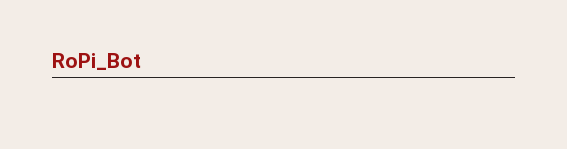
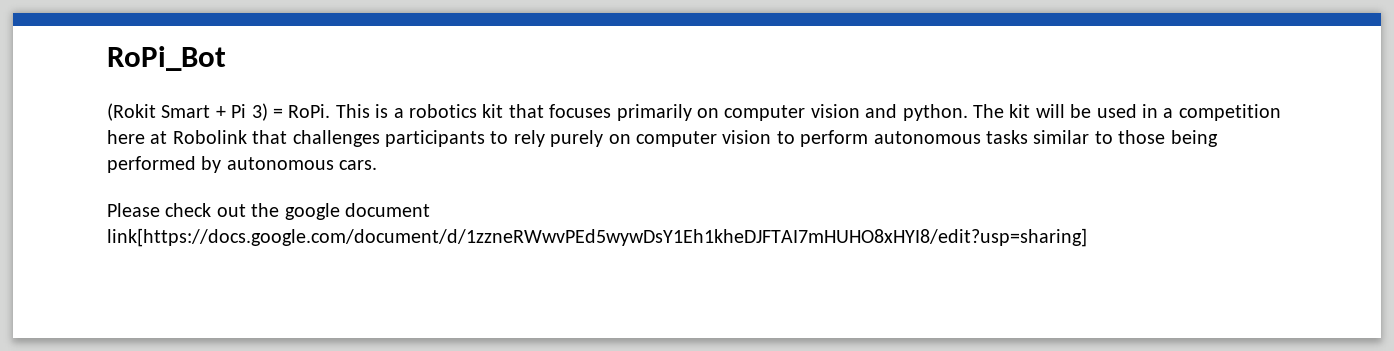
(141, 61) none -> [107,103,1281,121] [107,130,1218,147] [107,156,378,173] [107,203,430,220] [107,228,1087,247] // (Rokit Smart + Pi 3) = RoPi. This is a robotics kit that focuses primarily on computer vision and python. The kit will be used in a competition here at Robolink that challenges participants to rely purely on computer vision to perform autonomous tasks similar to those being performed by autonomous cars. // Please check out the google document link[https://docs.google.com/document/d/1zzneRWwvPEd5wywDsY1Eh1kheDJFTAI7mHUHO8xHYI8/edit?usp=sharing]

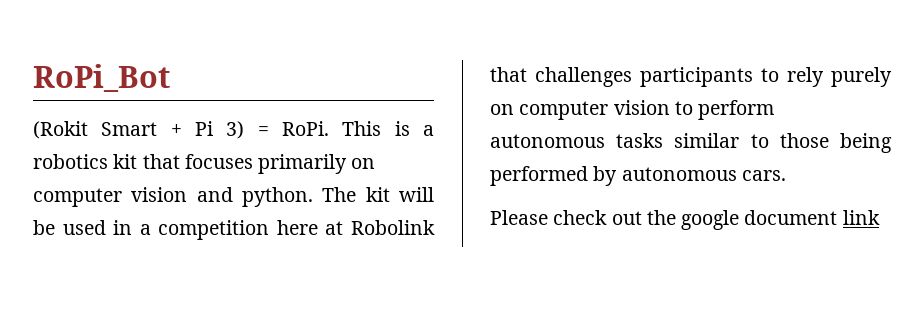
[107,228,1087,247] link[https://docs.google.com/document/d/1zzneRWwvPEd5wywDsY1Eh1kheDJFTAI7mHUHO8xHYI8/edit?usp=sharing] -> [842,210,880,225] link

